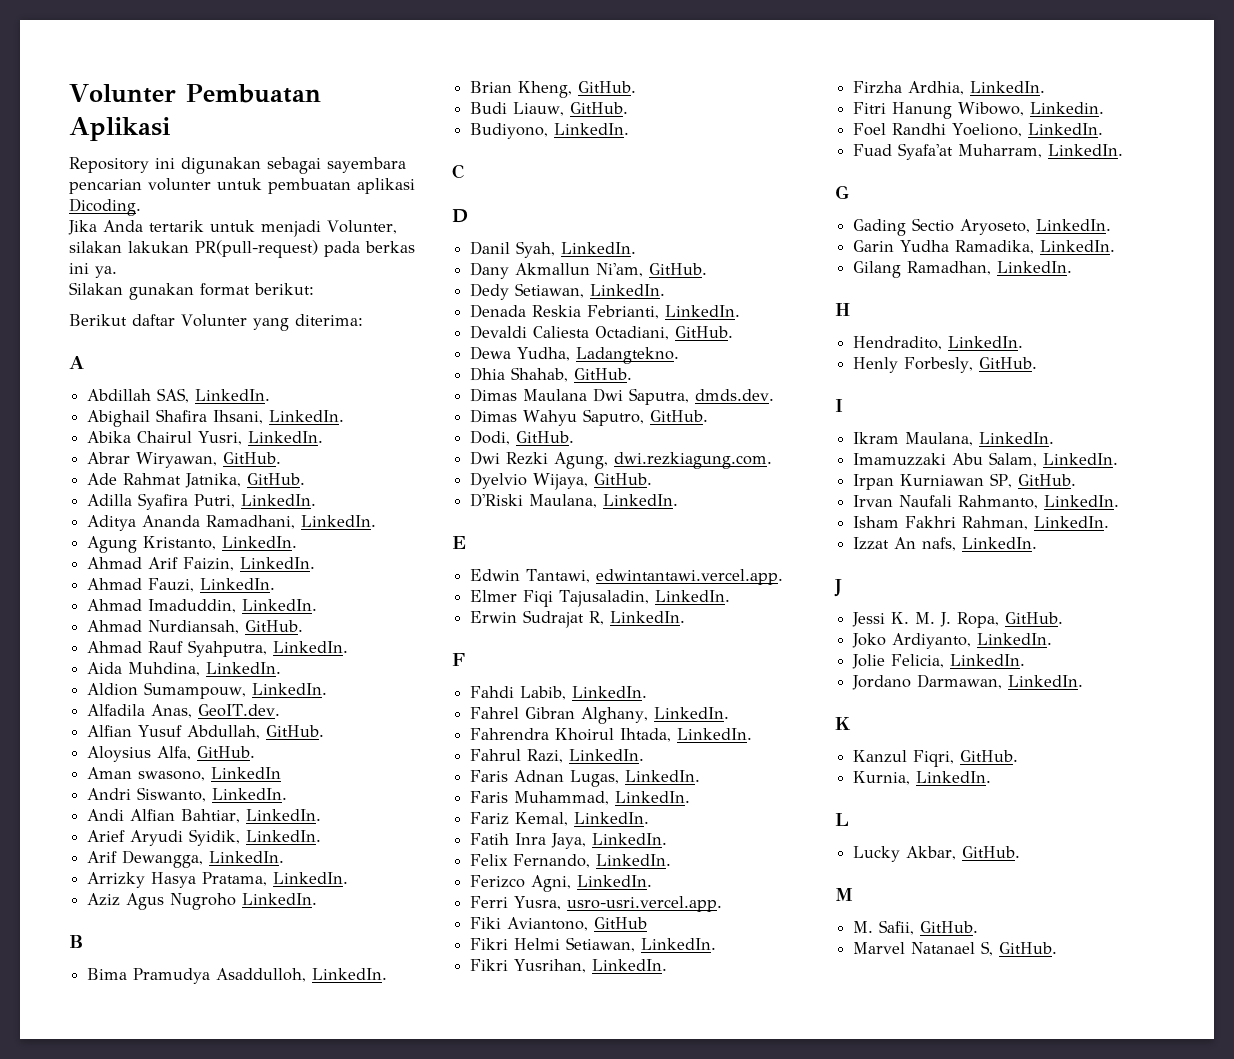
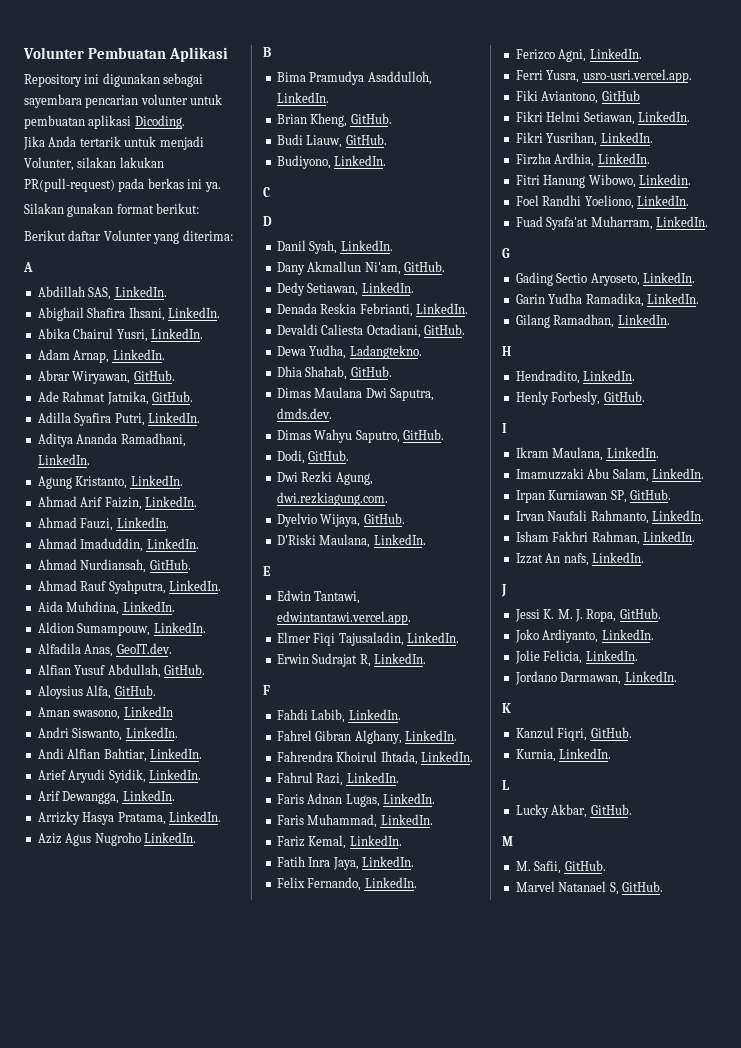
(324, 437) none -> [37,349,165,363] // Adam Arnap, LinkedIn.

